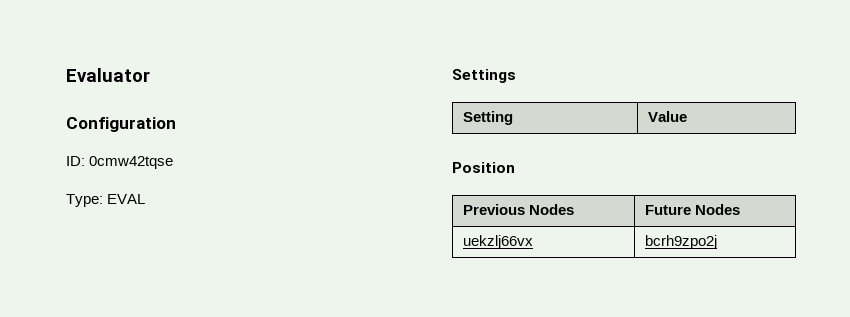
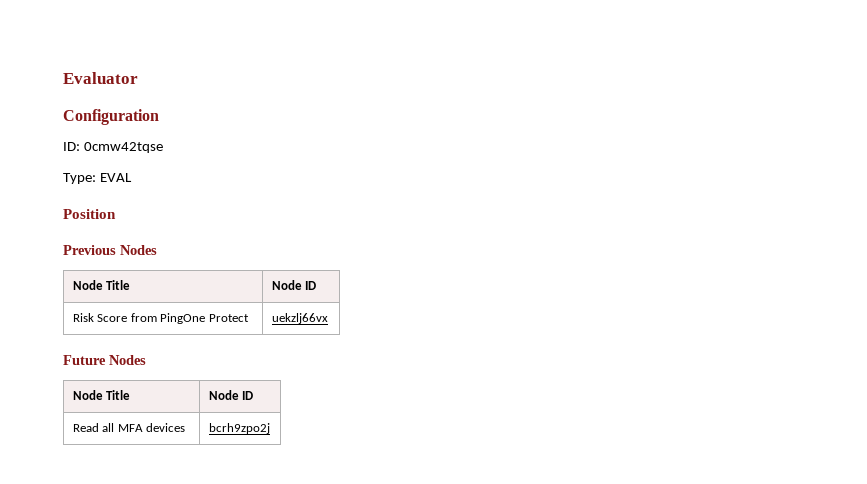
[452,69,516,83] [462,111,513,125] [647,111,687,122] [452,162,515,173] [462,204,574,215] [644,204,740,215] [462,235,533,249] Settings // Setting | Value // Position // Previous Nodes | Future Nodes // uekzlj66vx -> [63,209,116,219] [63,245,157,255] [72,280,131,290] [271,280,317,290] [72,313,249,324] [271,313,328,324] [63,355,146,365] [72,390,131,400] [208,390,254,400] [72,423,186,432] Position // Previous Nodes // Node Title | Node ID // Risk Score from PingOne Protect | uekzlj66vx // Future Nodes // Node Title | Node ID // Read all MFA devices

